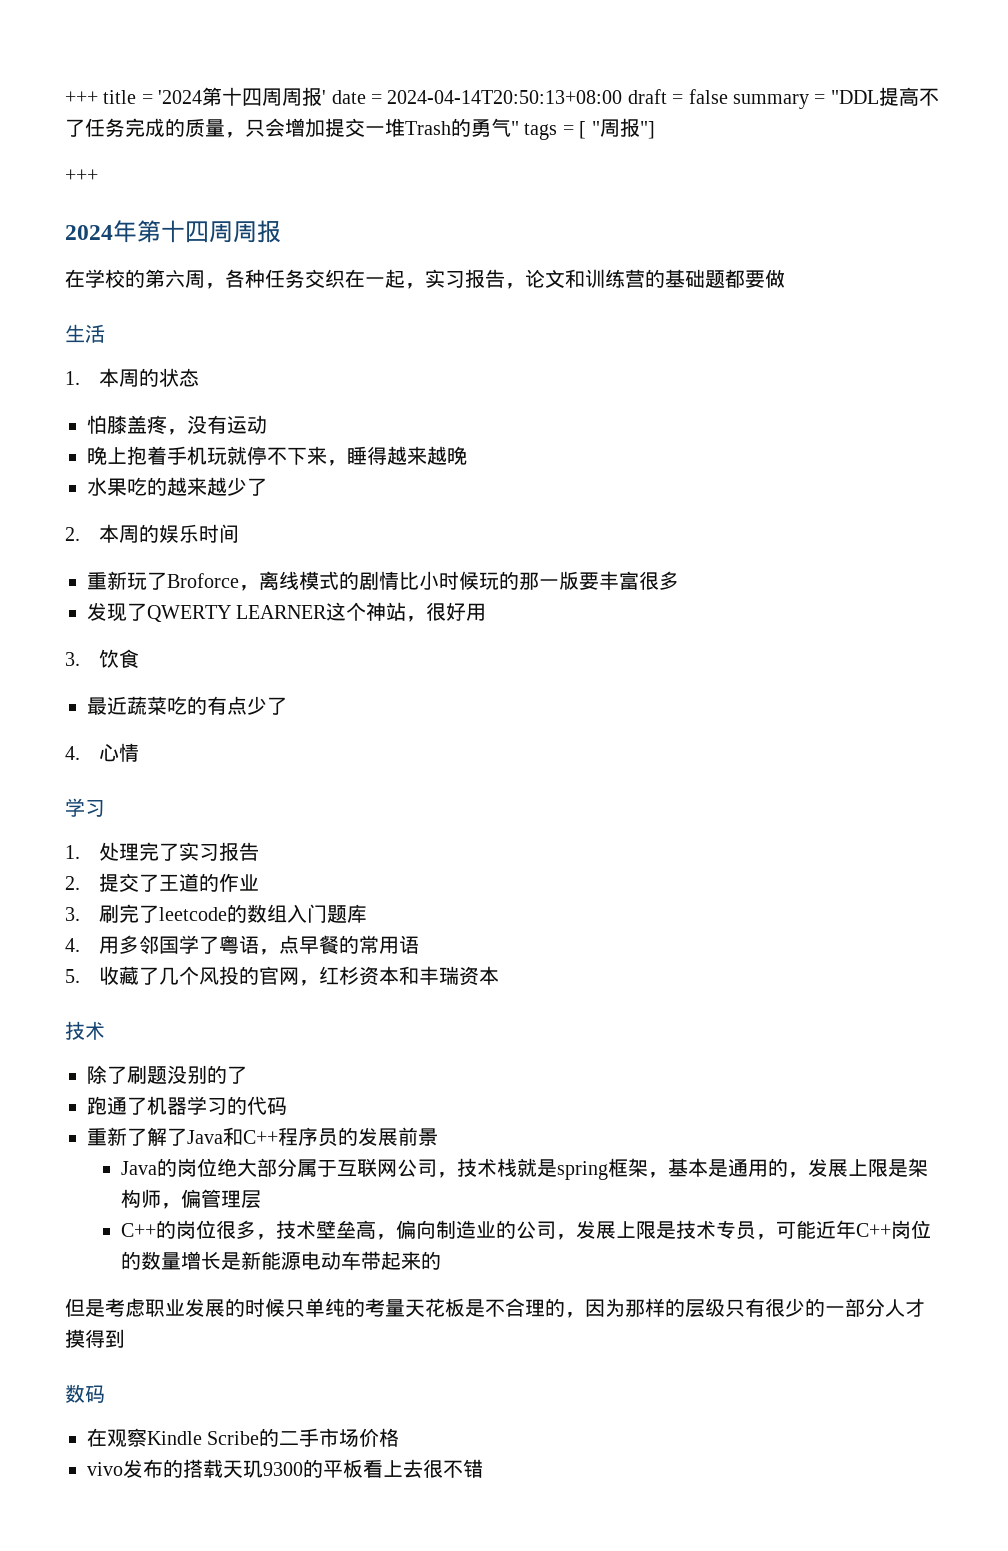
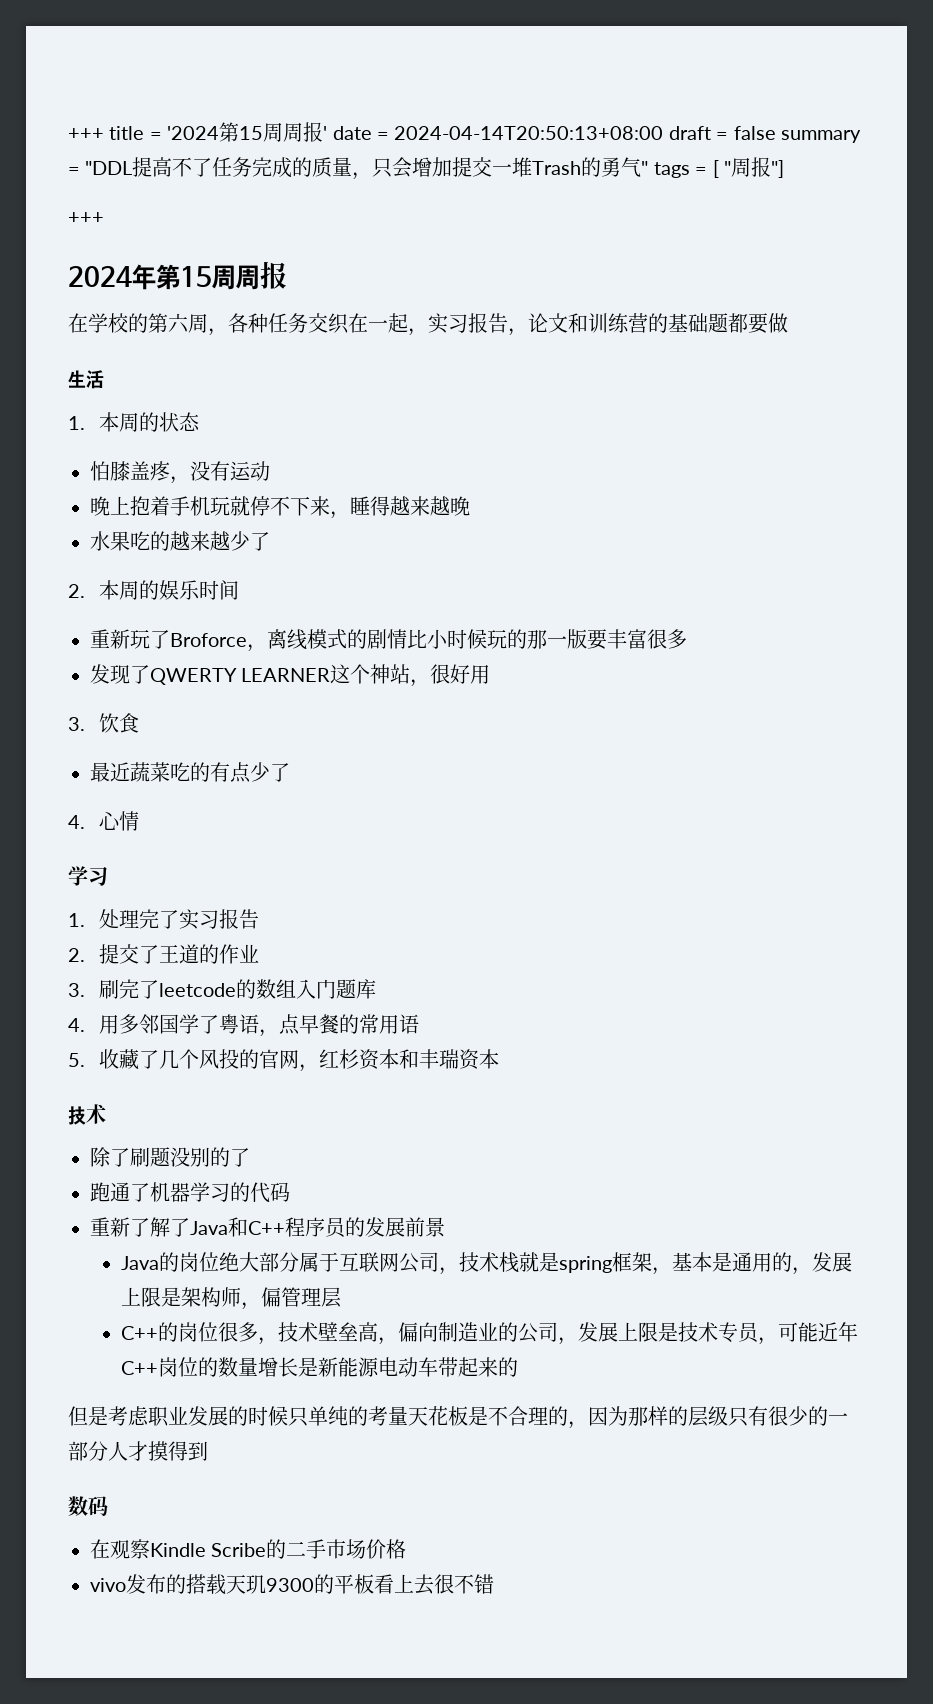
[222,87,263,106] 十四 -> [239,126,264,140] 15
[161,220,209,243] 十四 -> [180,266,212,287] 15

